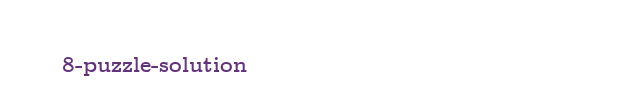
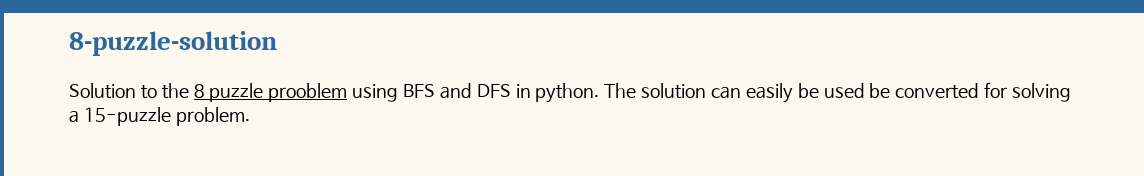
(247, 66) none -> [69,82,1072,103] [69,107,250,126] // Solution to the 8 puzzle prooblem using BFS and DFS in python. The solution can easily be used be converted for solving a 15-puzzle problem.

